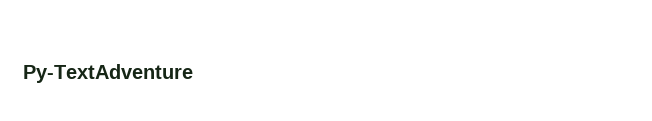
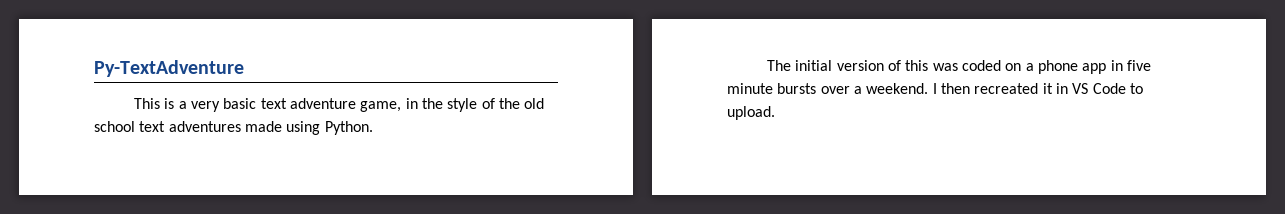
(193, 73) none -> [134,98,545,112] [94,121,373,135] [767,60,1151,74] [727,83,1143,94] [727,106,775,120] // This is a very basic text adventure game, in the style of the old school text adventures made using Python. // The initial version of this was coded on a phone app in five minute bursts over a weekend. I then recreated it in VS Code to upload.

